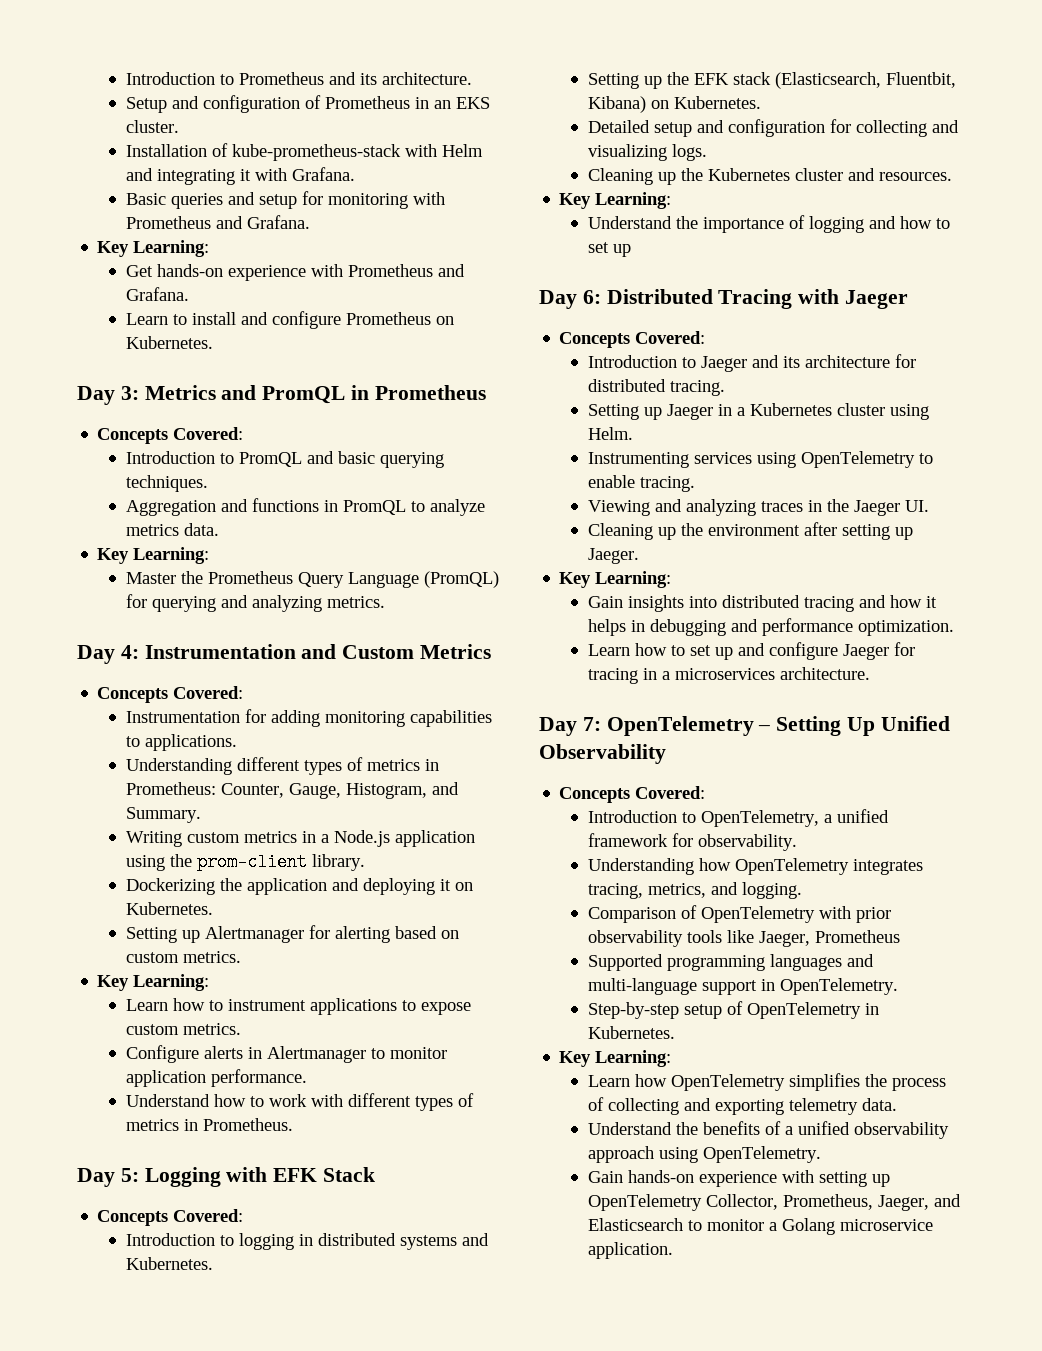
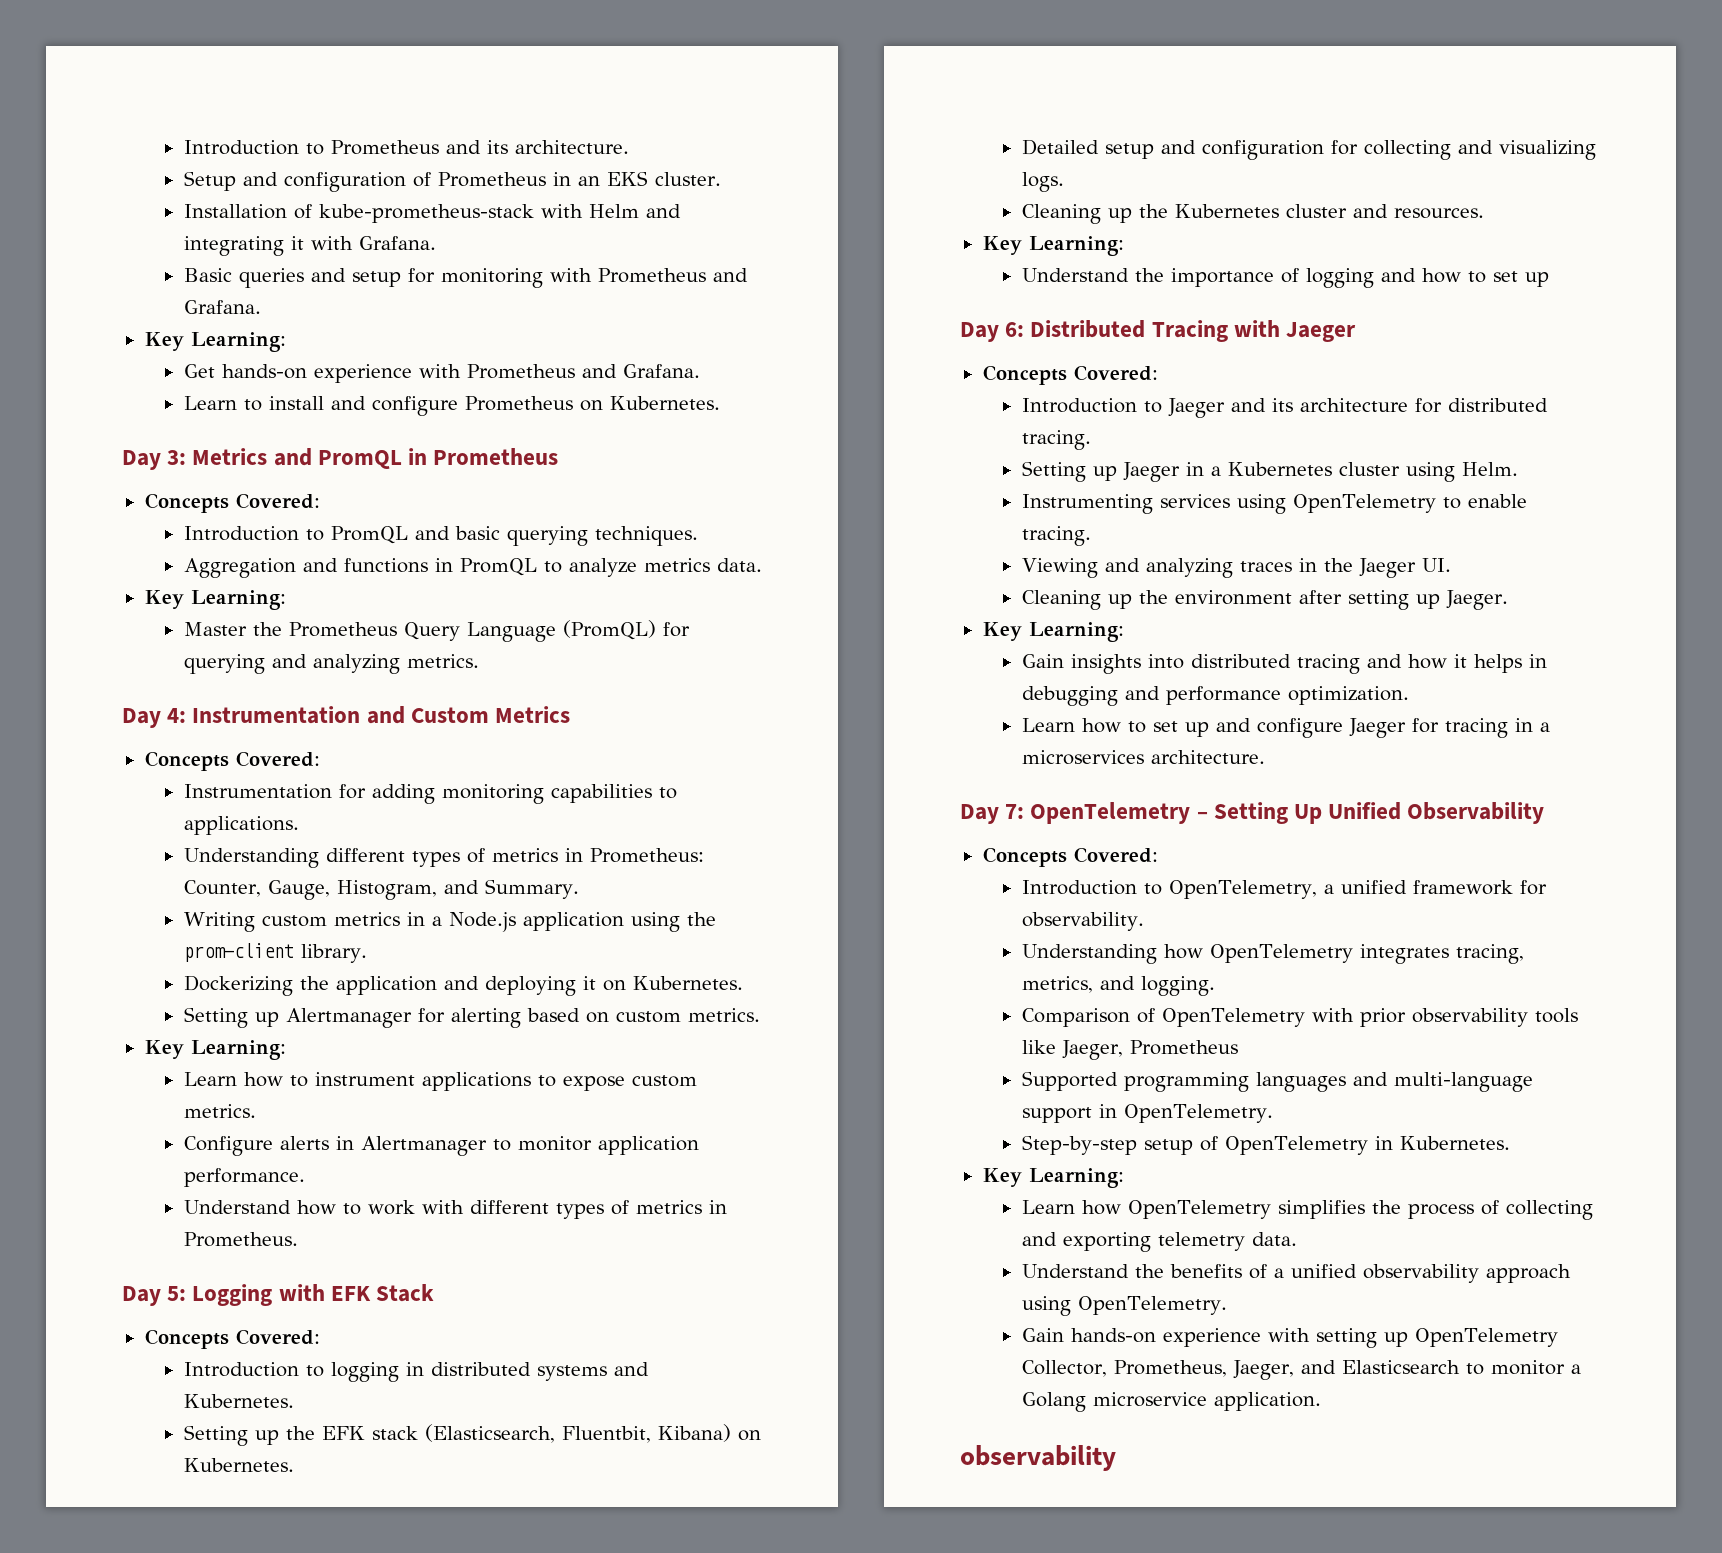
(673, 1250) none -> [960,1445,1116,1471] // observability

